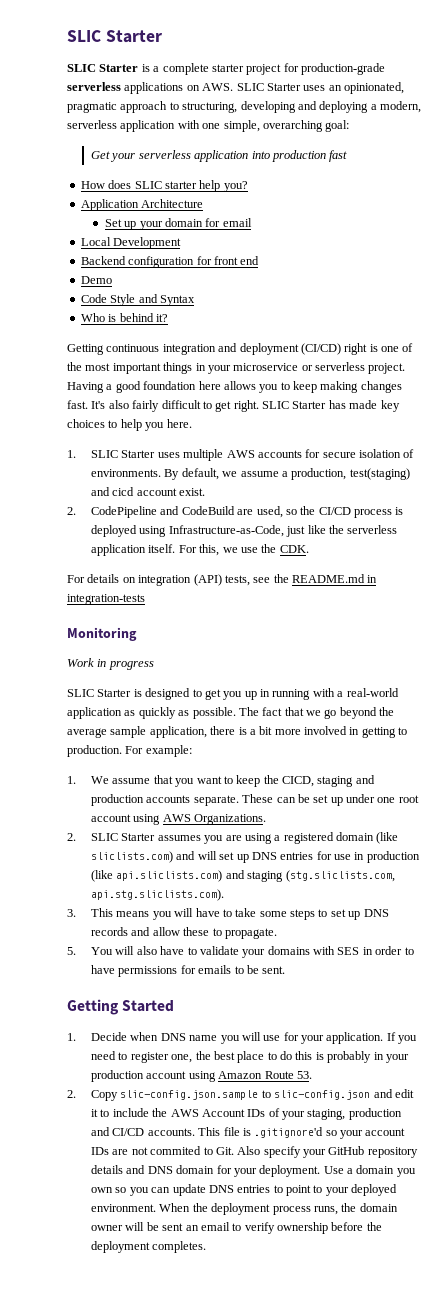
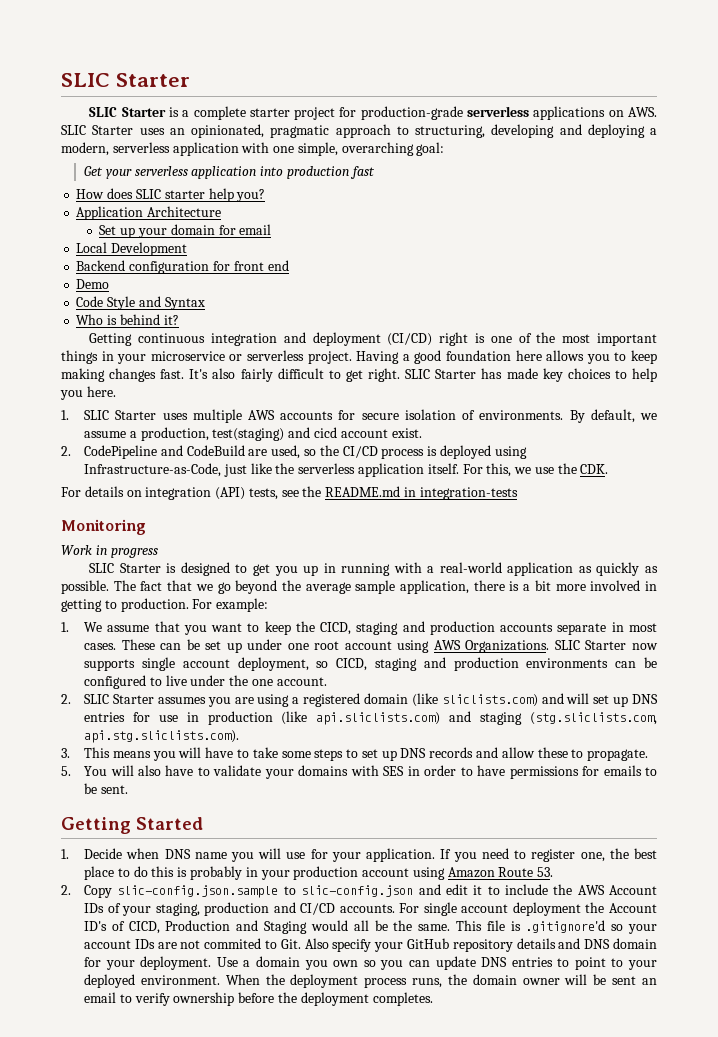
[193,795,239,806] separate. -> [557,622,657,635] [84,643,117,650] separate in most cases.
(267, 819) none -> [554,640,658,650] [84,657,657,671] [84,675,327,689] SLIC Starter now supports single account deployment, so CICD, staging and production environments can be configured to live under the one account.
(195, 1132) none -> [399,902,658,916] [84,920,451,934] For single account deployment the Account ID's of CICD, Production and Staging would all be the same.

